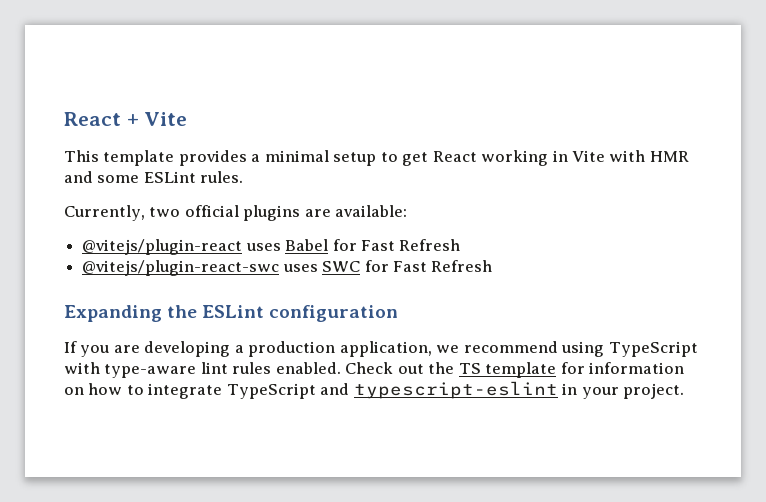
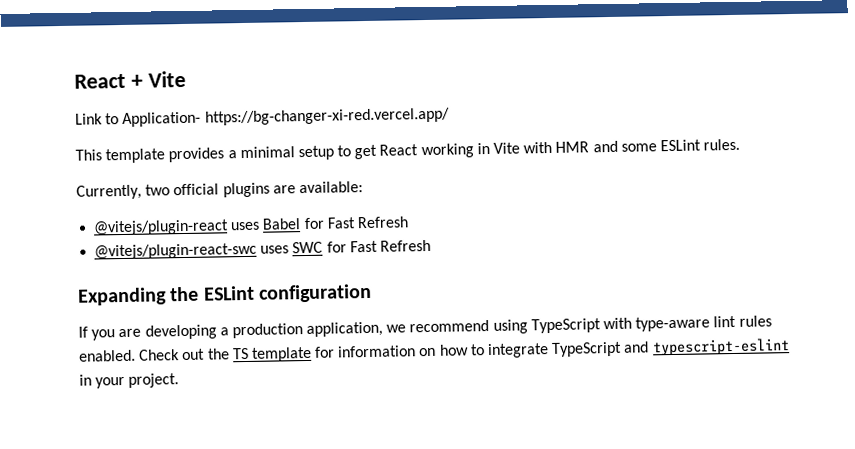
(188, 119) none -> [75,107,450,127] // Link to Application- https://bg-changer-xi-red.vercel.app/

